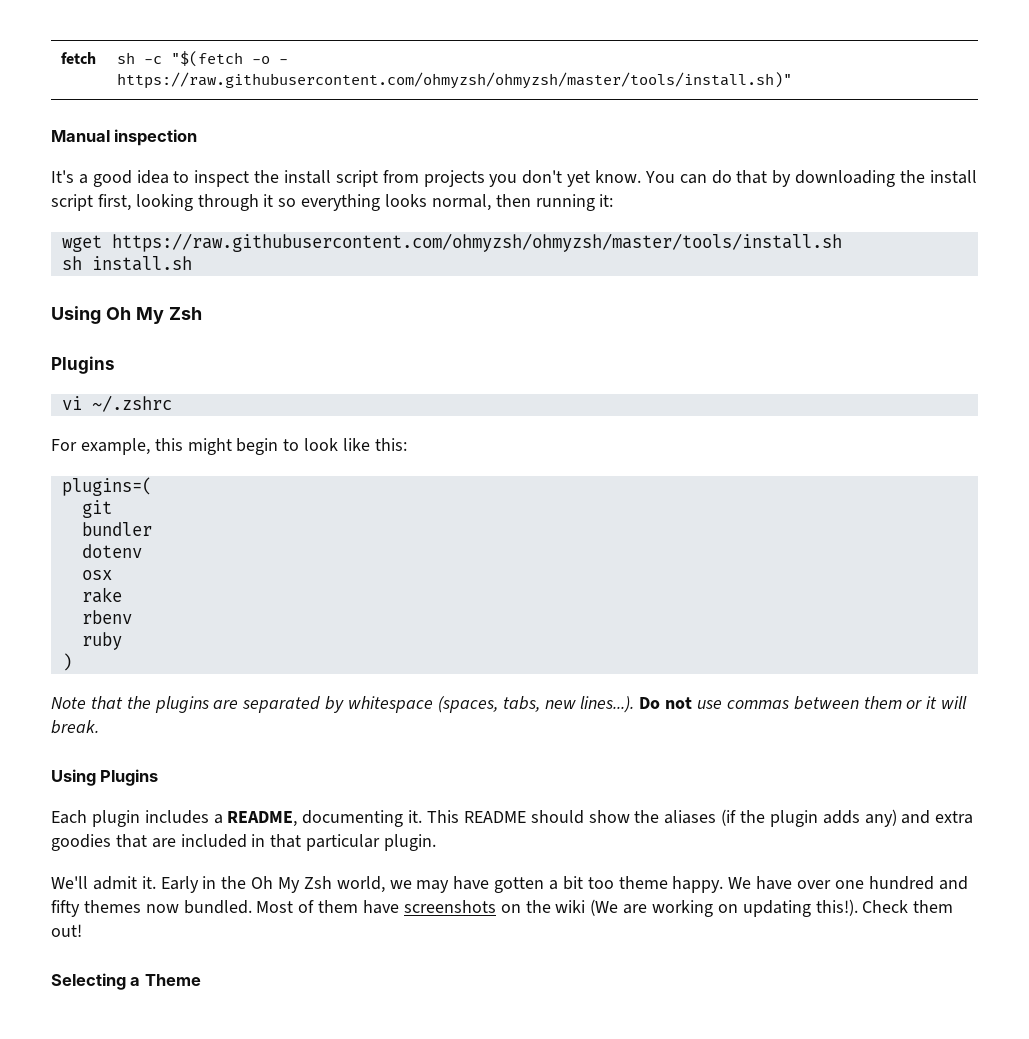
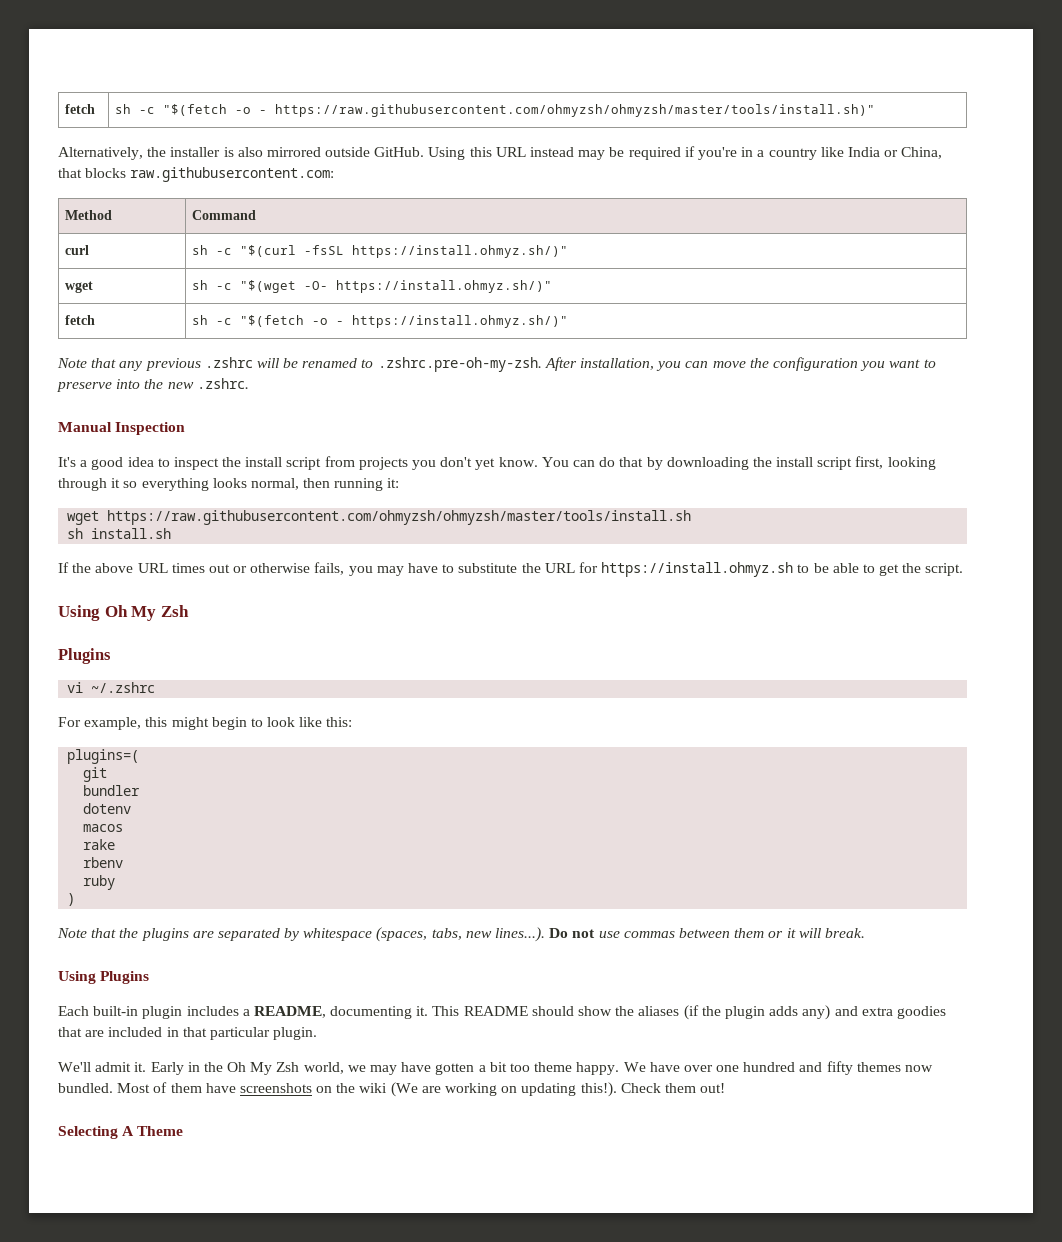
(792, 80) none -> [58,146,943,160] [58,167,335,182] [64,210,112,220] [191,210,256,220] [64,245,89,255] [191,245,568,258] [64,281,93,293] [191,280,552,293] [64,315,95,325] [191,315,568,328] [57,357,936,372] [57,378,249,392] // Alternatively, the installer is also mirrored outside GitHub. Using this URL instead may be required if you're in a country like India or China, that blocks raw.githubusercontent.com: // Method | Command // curl | sh -c "$(curl -fsSL https://install.ohmyz.sh/)" // wget | sh -c "$(wget -O- https://install.ohmyz.sh/)" // fetch | sh -c "$(fetch -o - https://install.ohmyz.sh/)" // Note that any previous .zshrc will be renamed to .zshrc.pre-oh-my-zsh. After installation, you can move the configuration you want to preserve into the new .zshrc.
[114,129,198,146] inspection -> [115,422,186,435] Inspection
(192, 263) none -> [58,562,964,577] // If the above URL times out or otherwise fails, you may have to substitute the URL for https://install.ohmyz.sh to be able to get the script.
[81,570,112,580] osx -> [83,824,124,832] macos
(87, 817) none -> [93,1006,139,1016] built-in
[130,977,141,986] a -> [122,1126,135,1136] A

